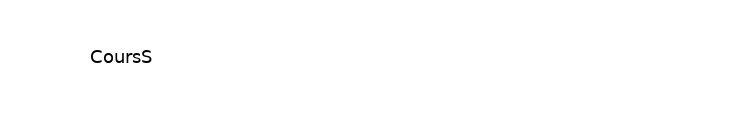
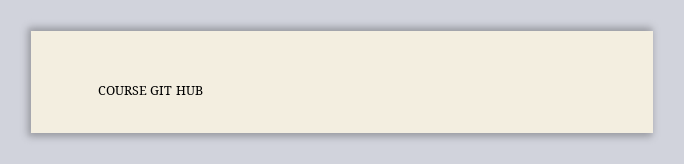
[90,50,152,63] CoursS -> [98,86,203,95] COURSE GIT HUB

